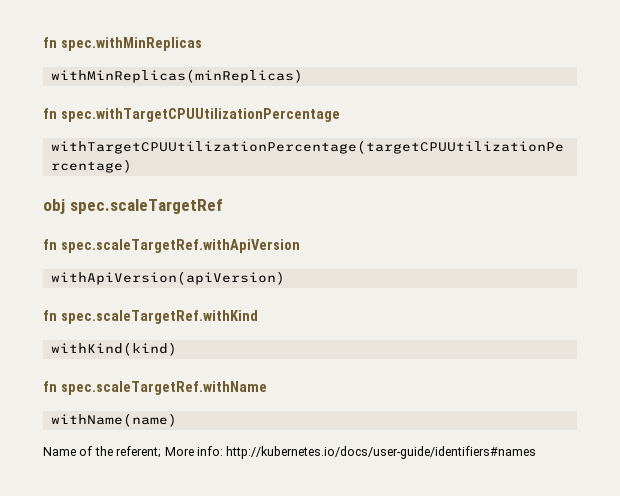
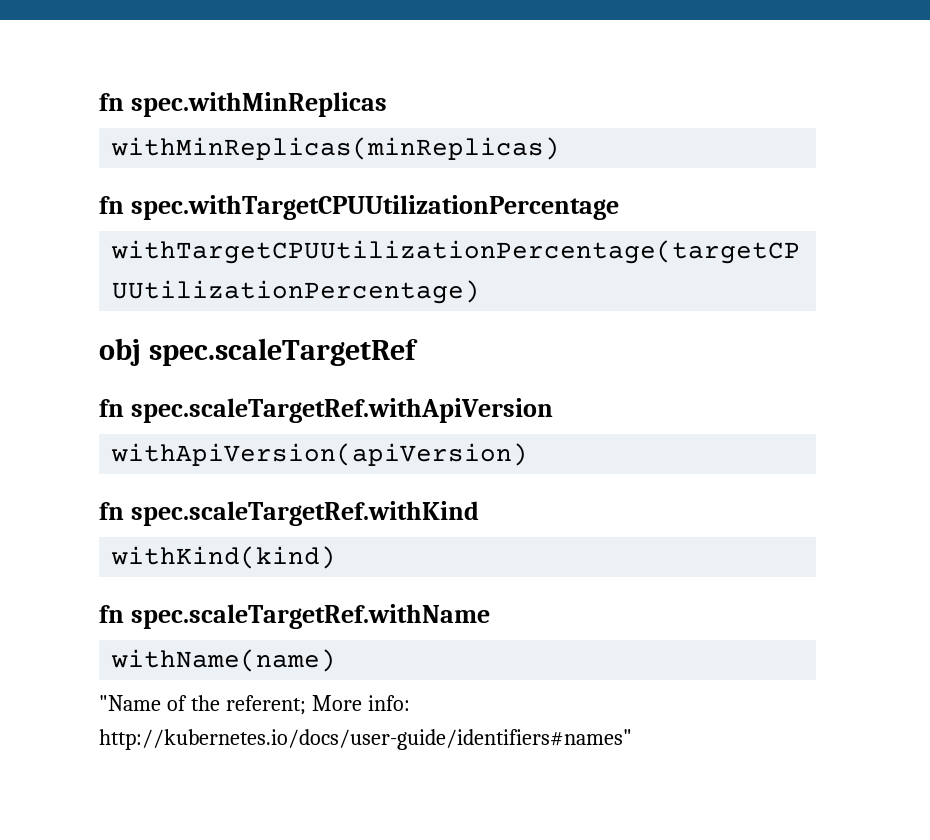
[43,447,76,456] Name -> [99,695,161,711] "Name
[226,446,537,459] http://kubernetes.io/docs/user-guide/identifiers#names -> [99,729,632,750] http://kubernetes.io/docs/user-guide/identifiers#names"

